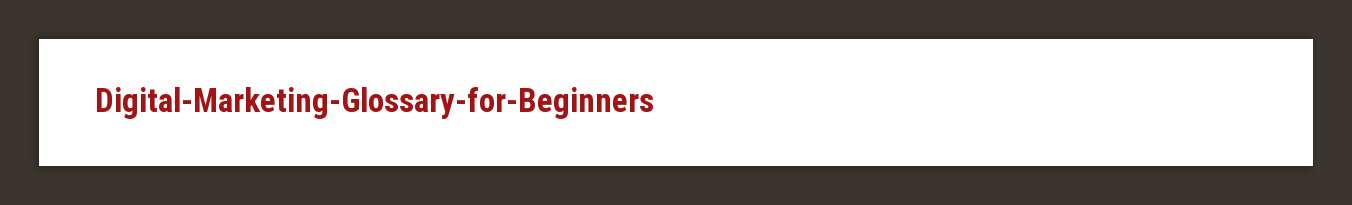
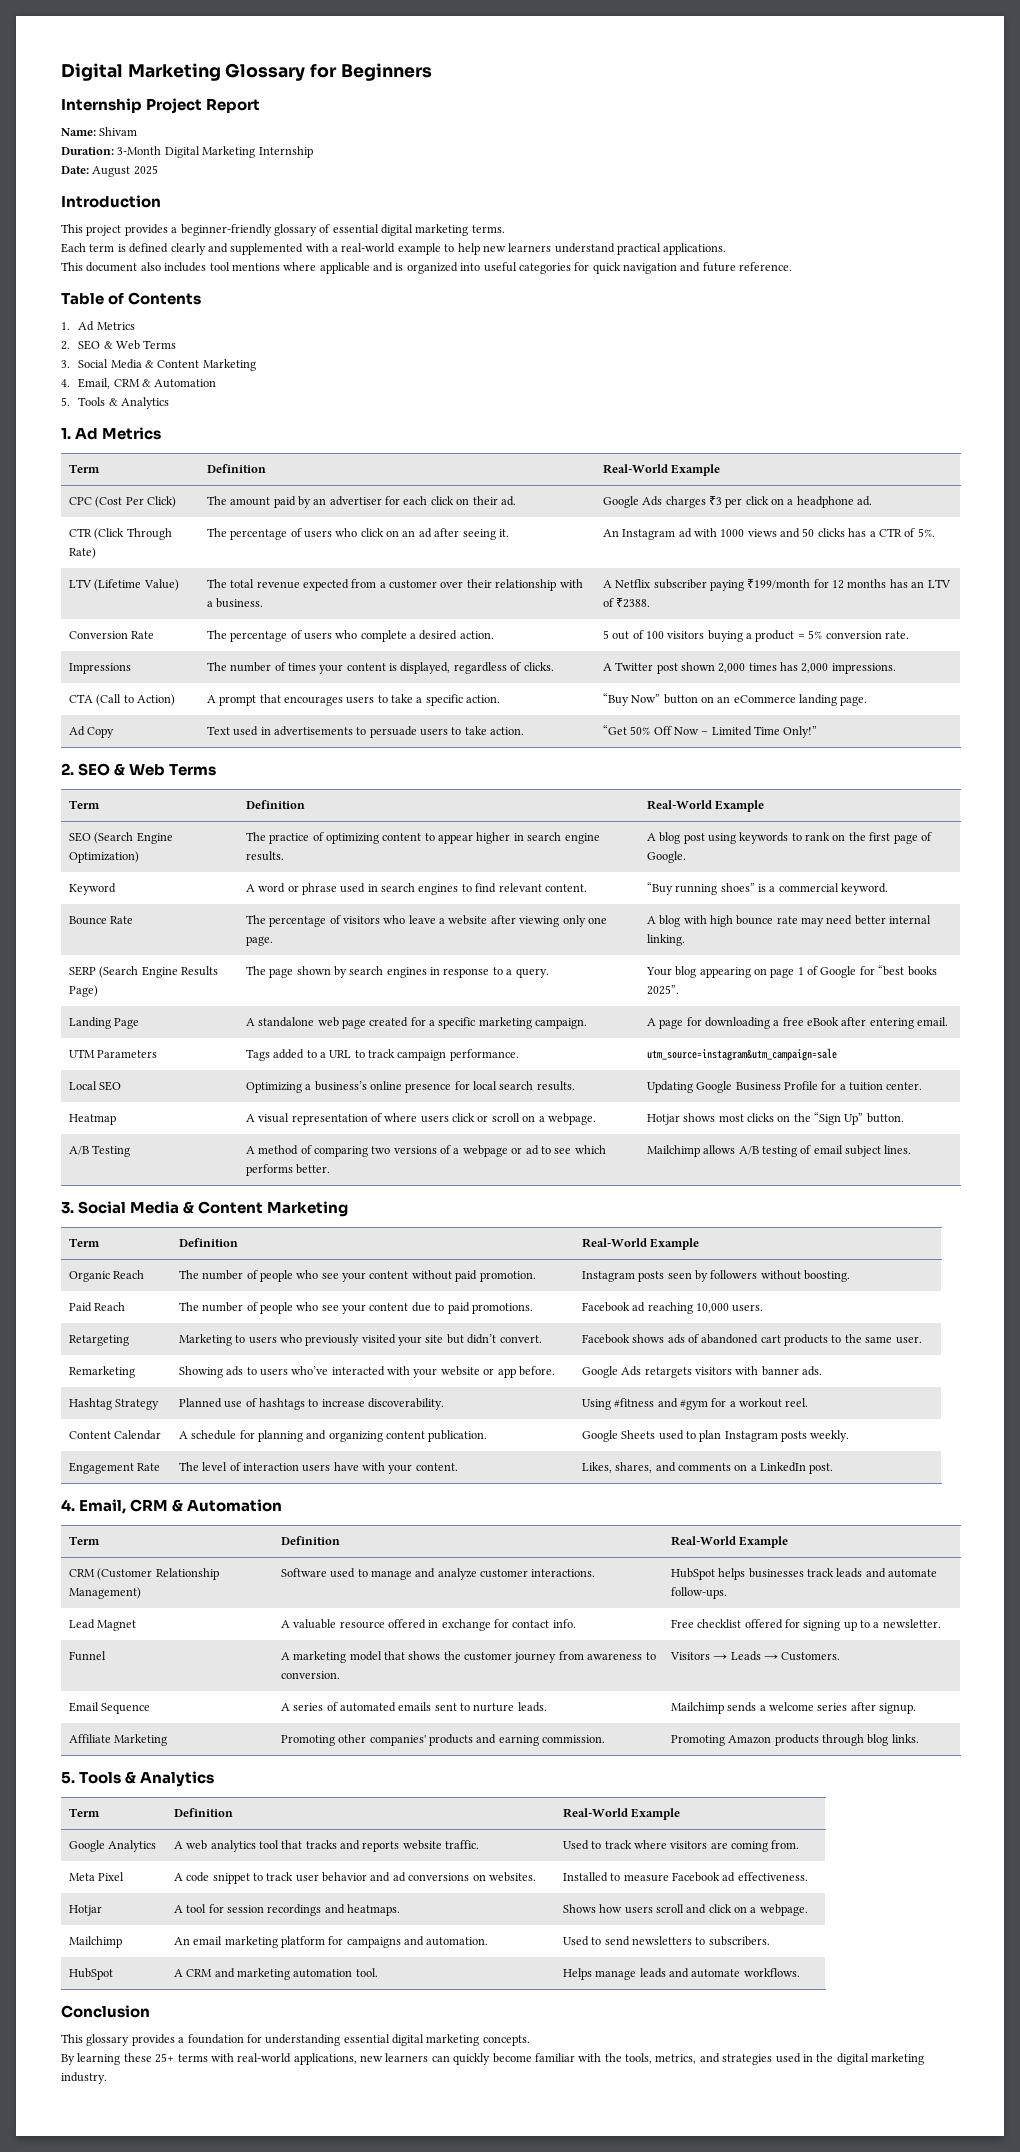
[95,87,654,119] Digital-Marketing-Glossary-for-Beginners -> [61,63,432,81] [61,98,261,114] [61,127,138,136] [61,146,313,158] [61,165,158,177] [61,195,161,208] [61,224,505,236] [61,243,727,255] [61,262,793,274] [61,292,202,305] [61,321,135,331] [61,340,177,350] [61,359,256,371] [61,378,217,389] [61,397,170,409] [61,427,162,440] [68,464,100,473] [206,464,266,473] [602,464,721,476] [68,496,176,508] [206,496,516,508] [602,496,873,508] [68,528,172,540] [68,547,96,559] [206,528,509,540] [602,528,935,540] [68,579,179,591] [206,579,583,591] [206,598,264,608] [602,579,951,591] [602,598,651,608] [68,631,155,639] [206,630,494,642] [602,630,909,642] [68,663,131,674] [206,662,554,674] [602,662,896,674] [68,694,175,706] [206,694,501,706] [602,693,868,706] [68,726,115,738] [206,726,525,738] [602,725,818,738] [61,763,217,776] [68,800,100,809] [245,800,305,809] [646,800,765,812] [68,832,173,844] [68,851,139,863] [245,832,600,844] [245,851,284,861] [646,832,932,844] [646,851,686,863] [68,883,116,895] [245,883,587,895] [646,882,889,895] [68,916,134,925] [245,915,607,927] [245,936,273,946] [646,915,932,927] [646,934,685,946] [68,966,218,978] [68,985,98,997] [245,966,549,978] [645,965,937,978] [646,985,679,995] [68,1017,140,1029] [245,1017,588,1029] [646,1017,949,1029] [68,1049,158,1058] [245,1049,519,1061] [646,1048,837,1061] [68,1081,122,1091] [245,1081,575,1093] [646,1081,923,1093] [68,1114,116,1125] [245,1113,596,1125] [646,1112,904,1125] [68,1145,131,1157] [245,1145,606,1157] [245,1164,331,1176] [646,1145,912,1157] [61,1201,349,1217] [68,1238,100,1247] [178,1238,238,1247] [581,1238,700,1250] [68,1270,145,1282] [178,1270,536,1282] [581,1270,851,1282] [68,1302,126,1312] [178,1302,533,1314] [581,1302,764,1314] [68,1335,129,1346] [178,1334,542,1346] [581,1334,922,1346] [68,1366,135,1378] [178,1366,555,1378] [581,1366,823,1378] [68,1398,160,1410] [178,1398,445,1410] [581,1398,809,1410] [68,1430,162,1440] [178,1430,488,1442] [581,1430,850,1442] [68,1462,161,1474] [178,1462,458,1474] [581,1462,834,1474] [61,1499,283,1514] [68,1536,100,1545] [280,1536,340,1545] [670,1536,789,1548] [68,1568,219,1580] [68,1587,141,1599] [280,1568,596,1580] [670,1568,938,1580] [670,1587,727,1599] [68,1619,137,1631] [280,1619,576,1631] [670,1619,941,1631] [68,1651,106,1661] [280,1651,656,1663] [280,1671,340,1679] [669,1651,841,1661] [68,1702,151,1714] [280,1702,547,1712] [670,1702,917,1714] [68,1734,168,1746] [280,1734,606,1746] [670,1734,919,1746] [61,1771,215,1787] [68,1808,100,1817] [173,1808,233,1817] [562,1808,681,1820] [68,1840,157,1852] [173,1840,480,1852] [562,1840,800,1852] [68,1872,125,1881] [173,1872,536,1884] [562,1872,808,1882] [68,1905,102,1916] [173,1904,401,1916] [562,1904,808,1916] [68,1936,122,1948] [173,1936,489,1948] [562,1936,770,1946] [68,1968,113,1980] [173,1968,378,1980] [562,1968,800,1980] [61,2005,150,2018] [61,2034,530,2046] [61,2053,924,2065] [61,2072,107,2084] Digital Marketing Glossary for Beginners // Internship Project Report // Name: Shivam // Duration: 3-Month Digital Marketing Internship // Date: August 2025 // Introduction // This project provides a beginner-friendly glossary of essential digital marketing terms. // Each term is defined clearly and supplemented with a real-world example to help new learners understand practical applications. // This document also includes tool mentions where applicable and is organized into useful categories for quick navigation and future reference. // Table of Contents // 1. Ad Metrics // 2. SEO & Web Terms // 3. Social Media & Content Marketing // 4. Email, CRM & Automation // 5. Tools & Analytics // 1. Ad Metrics // Term | Definition | Real-World Example // CPC (Cost Per Click) | The amount paid by an advertiser for each click on their ad. | Google Ads charges ₹3 per click on a headphone ad. // CTR (Click Through Rate) | The percentage of users who click on an ad after seeing it. | An Instagram ad with 1000 views and 50 clicks has a CTR of 5%. // LTV (Lifetime Value) | The total revenue expected from a customer over their relationship with a business. | A Netflix subscriber paying ₹199/month for 12 months has an LTV of ₹2388. // Conversion Rate | The percentage of users who complete a desired action. | 5 out of 100 visitors buying a product = 5% conversion rate. // Impressions | The number of times your content is displayed, regardless of clicks. | A Twitter post shown 2,000 times has 2,000 impressions. // CTA (Call to Action) | A prompt that encourages users to take a specific action. | “Buy Now” button on an eCommerce landing page. // Ad Copy | Text used in advertisements to persuade users to take action. | “Get 50% Off Now – Limited Time Only!” // 2. SEO & Web Terms // Term | Definition | Real-World Example // SEO (Search Engine Optimization) | The practice of optimizing content to appear higher in search engine results. | A blog post using keywords to rank on the first page of Google. // Keyword | A word or phrase used in search engines to find relevant content. | “Buy running shoes” is a commercial keyword. // Bounce Rate | The percentage of visitors who leave a website after viewing only one page. | A blog with high bounce rate may need better internal linking. // SERP (Search Engine Results Page) | The page shown by search engines in response to a query. | Your blog appearing on page 1 of Google for “best books 2025”. // Landing Page | A standalone web page created for a specific marketing campaign. | A page for downloading a free eBook after entering email. // UTM Parameters | Tags added to a URL to track campaign performance. | utm_source=instagram&utm_campaign=sale // Local SEO | Optimizing a business’s online presence for local search results. | Updating Google Business Profile for a tuition center. // Heatmap | A visual representation of where users click or scroll on a webpage. | Hotjar shows most clicks on the “Sign Up” button. // A/B Testing | A method of comparing two versions of a webpage or ad to see which performs better. | Mailchimp allows A/B testing of email subject lines. // 3. Social Media & Content Marketing // Term | Definition | Real-World Example // Organic Reach | The number of people who see your content without paid promotion. | Instagram posts seen by followers without boosting. // Paid Reach | The number of people who see your content due to paid promotions. | Facebook ad reaching 10,000 users. // Retargeting | Marketing to users who previously visited your site but didn’t convert. | Facebook shows ads of abandoned cart products to the same user. // Remarketing | Showing ads to users who’ve interacted with your website or app before. | Google Ads retargets visitors with banner ads. // Hashtag Strategy | Planned use of hashtags to increase discoverability. | Using #fitness and #gym for a workout reel. // Content Calendar | A schedule for planning and organizing content publication. | Google Sheets used to plan Instagram posts weekly. // Engagement Rate | The level of interaction users have with your content. | Likes, shares, and comments on a LinkedIn post. // 4. Email, CRM & Automation // Term | Definition | Real-World Example // CRM (Customer Relationship Management) | Software used to manage and analyze customer interactions. | HubSpot helps businesses track leads and automate follow-ups. // Lead Magnet | A valuable resource offered in exchange for contact info. | Free checklist offered for signing up to a newsletter. // Funnel | A marketing model that shows the customer journey from awareness to conversion. | Visitors → Leads → Customers. // Email Sequence | A series of automated emails sent to nurture leads. | Mailchimp sends a welcome series after signup. // Affiliate Marketing | Promoting other companies' products and earning commission. | Promoting Amazon products through blog links. // 5. Tools & Analytics // Term | Definition | Real-World Example // Google Analytics | A web analytics tool that tracks and reports website traffic. | Used to track where visitors are coming from. // Meta Pixel | A code snippet to track user behavior and ad conversions on websites. | Installed to measure Facebook ad effectiveness. // Hotjar | A tool for session recordings and heatmaps. | Shows how users scroll and click on a webpage. // Mailchimp | An email marketing platform for campaigns and automation. | Used to send newsletters to subscribers. // HubSpot | A CRM and marketing automation tool. | Helps manage leads and automate workflows. // Conclusion // This glossary provides a foundation for understanding essential digital marketing concepts. // By learning these 25+ terms with real-world applications, new learners can quickly become familiar with the tools, metrics, and strategies used in the digital marketing industry.

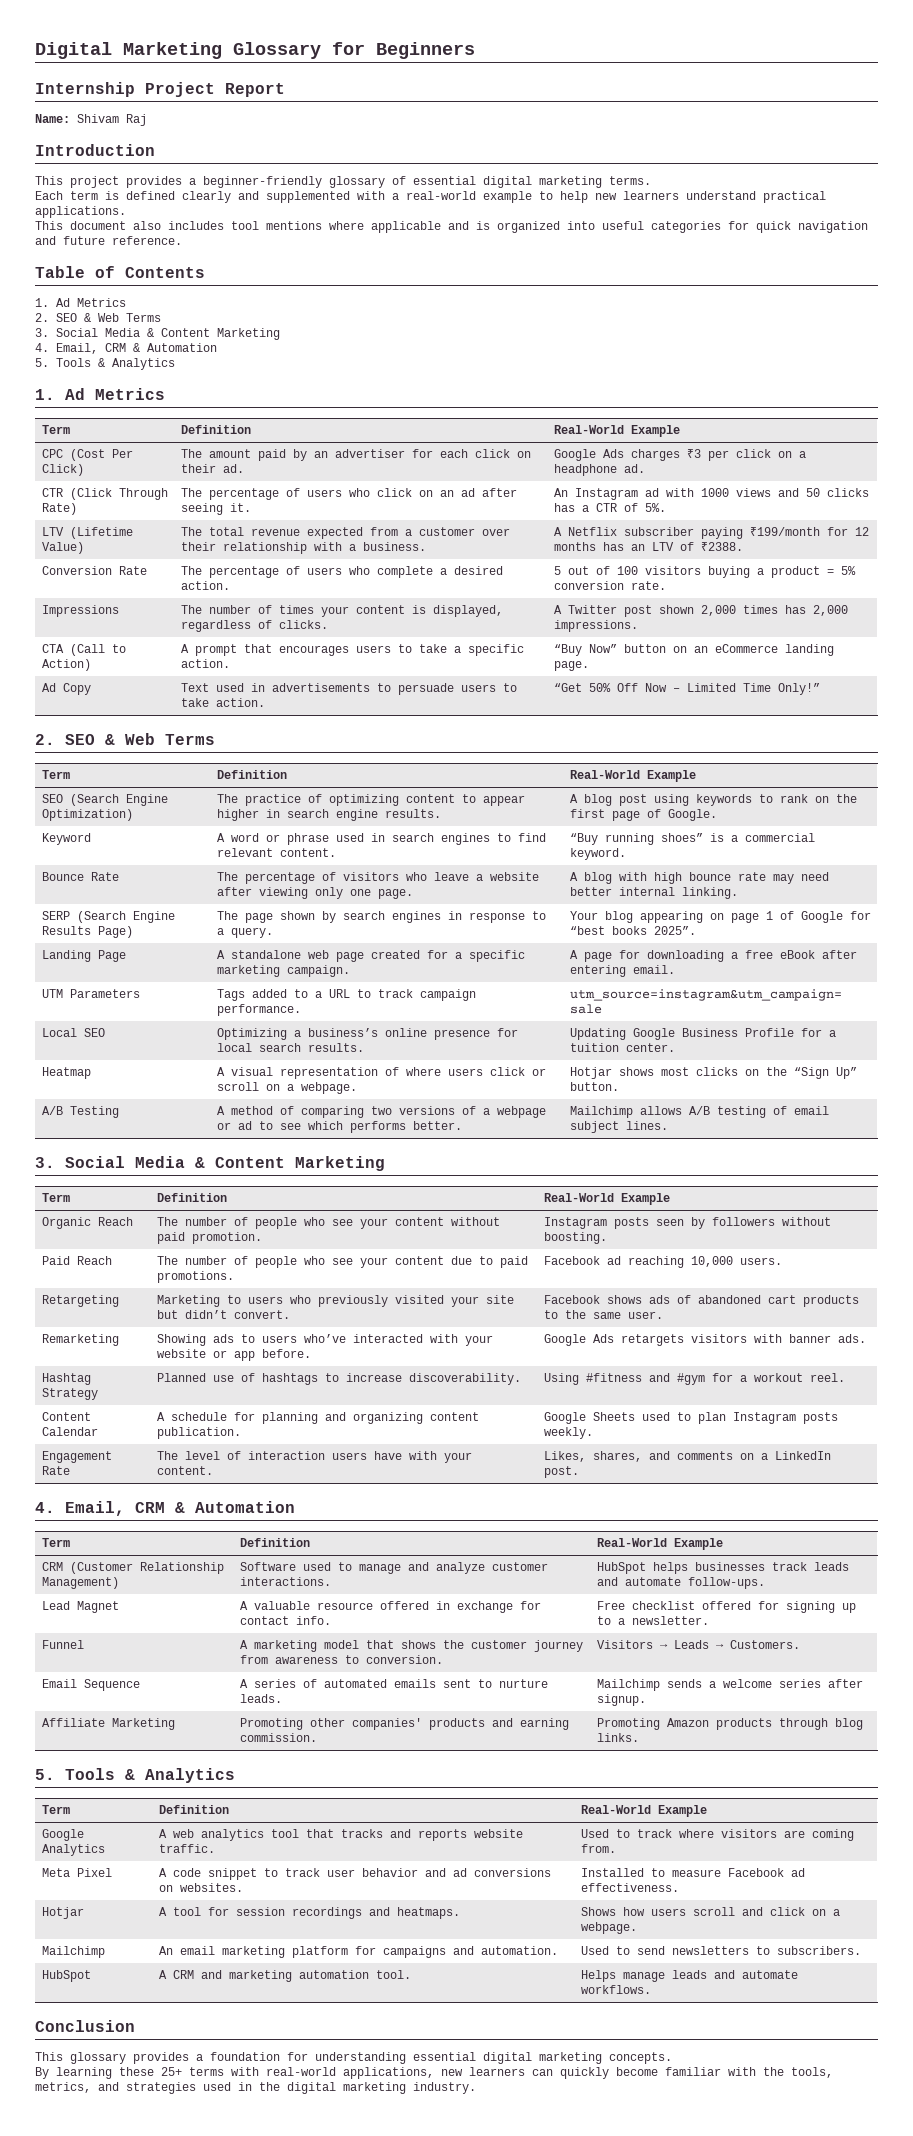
[61,146,313,158] [61,165,158,177] // Duration: 3-Month Digital Marketing Internship // Date: August 2025 -> [126,114,147,126] Raj

